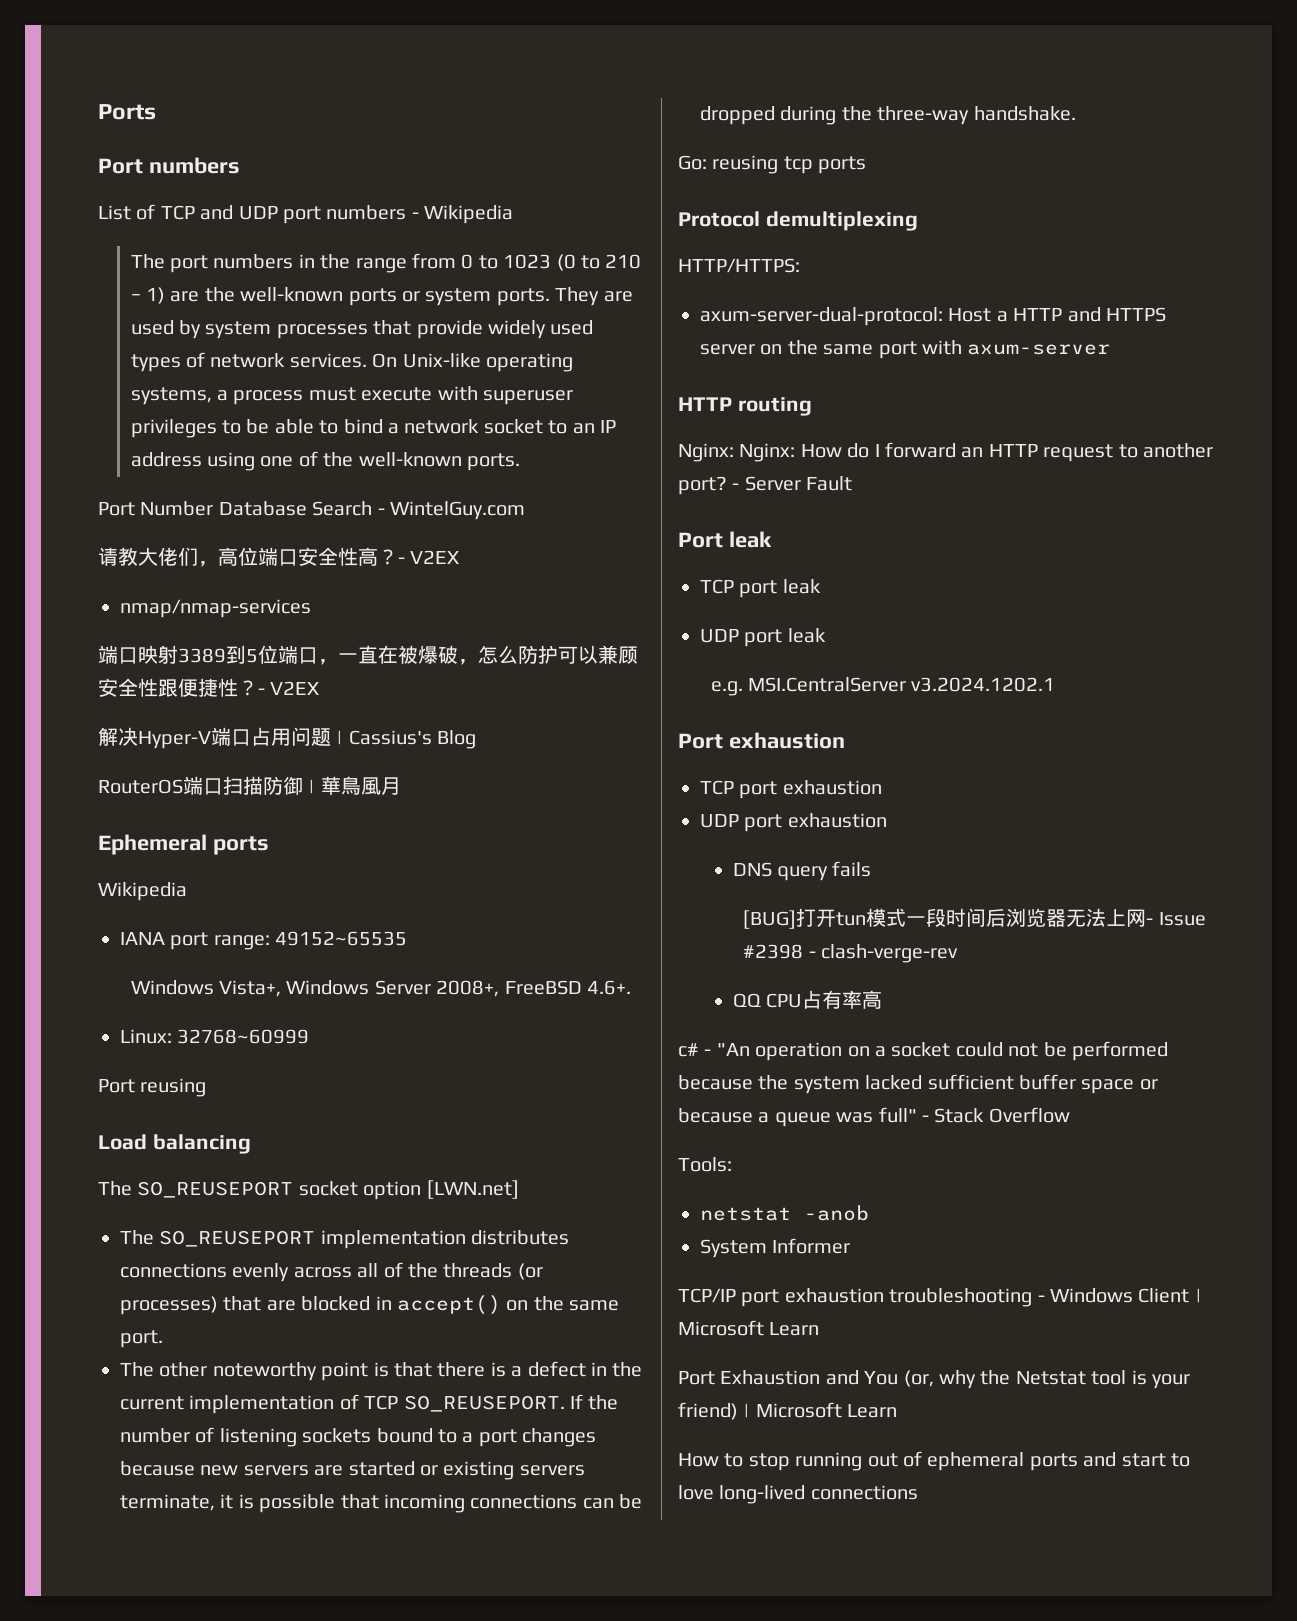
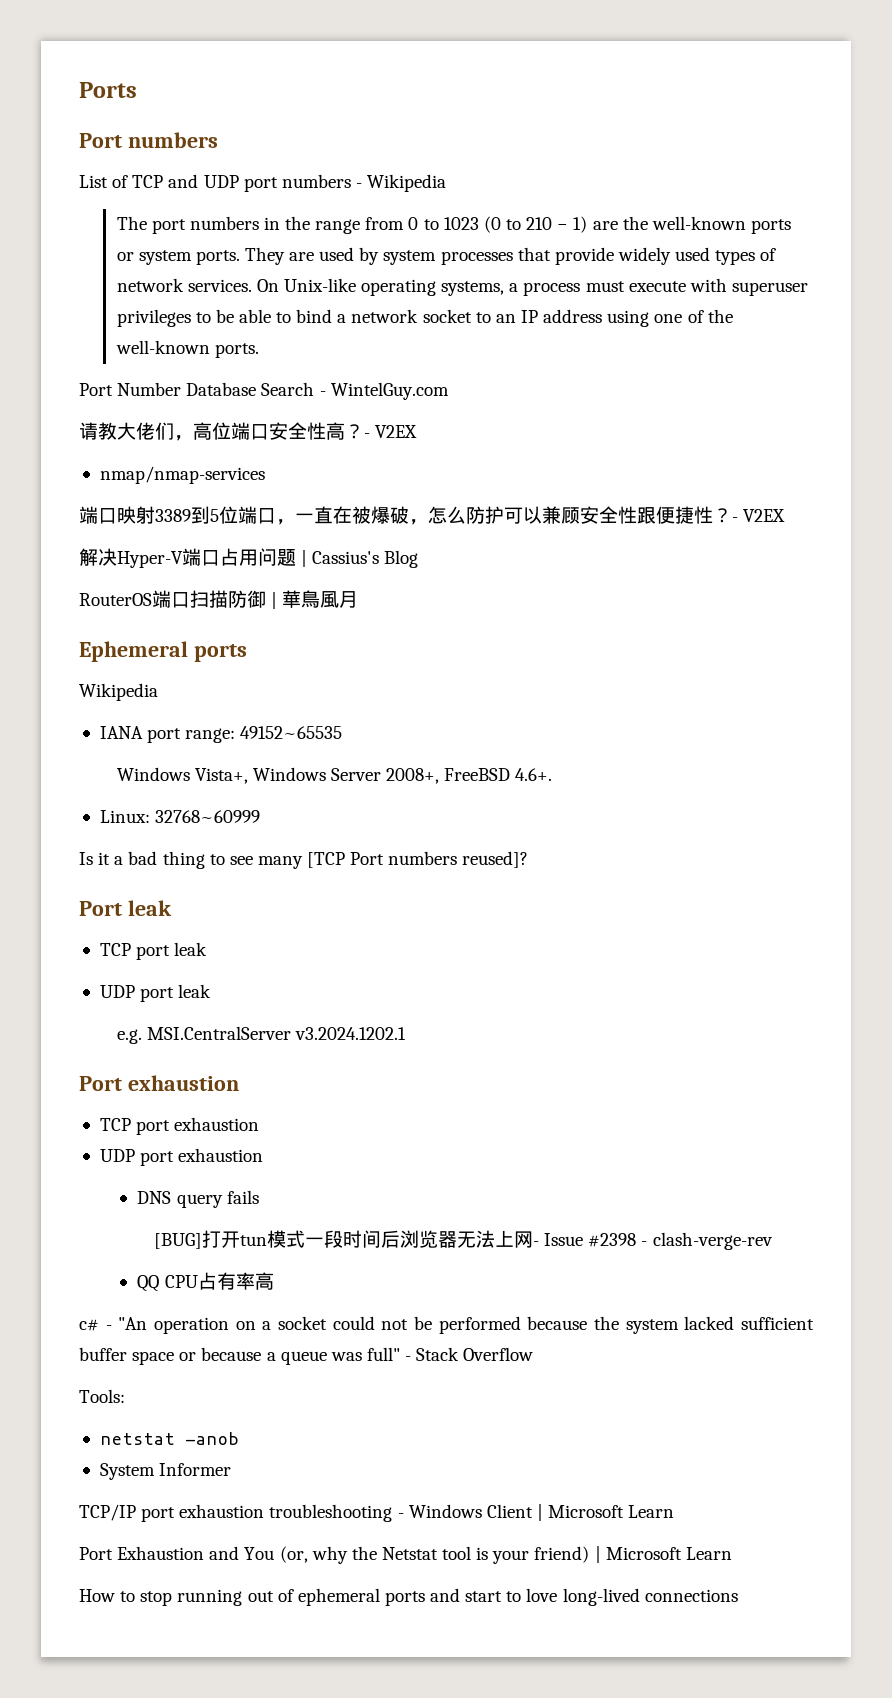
[98,1078,207,1097] [98,1134,251,1154] [98,1180,519,1200] [120,1230,570,1249] [120,1262,543,1282] [120,1295,620,1315] [120,1330,163,1348] [120,1361,643,1381] [120,1394,619,1414] [120,1427,597,1447] [120,1461,585,1480] [120,1494,643,1513] [700,106,1076,125] [678,155,867,174] [678,211,918,231] [678,258,800,273] [700,307,1166,326] [700,340,1111,359] [678,397,812,416] [678,442,1213,462] [678,476,853,495] Port reusing // Load balancing // The SO_REUSEPORT socket option [LWN.net] // The SO_REUSEPORT implementation distributes connections evenly across all of the threads (or processes) that are blocked in accept() on the same port. // The other noteworthy point is that there is a defect in the current implementation of TCP SO_REUSEPORT. If the number of listening sockets bound to a port changes because new servers are started or existing servers terminate, it is possible that incoming connections can be dropped during the three-way handshake. // Go: reusing tcp ports // Protocol demultiplexing // HTTP/HTTPS: // axum-server-dual-protocol: Host a HTTP and HTTPS server on the same port with axum-server // HTTP routing // Nginx: Nginx: How do I forward an HTTP request to another port? - Server Fault -> [79,851,529,869] Is it a bad thing to see many [TCP Port numbers reused]?

